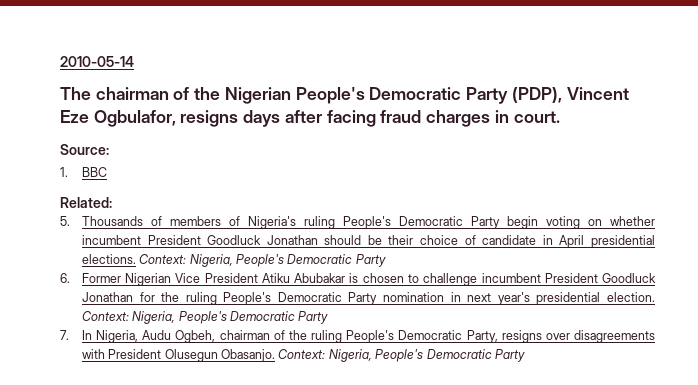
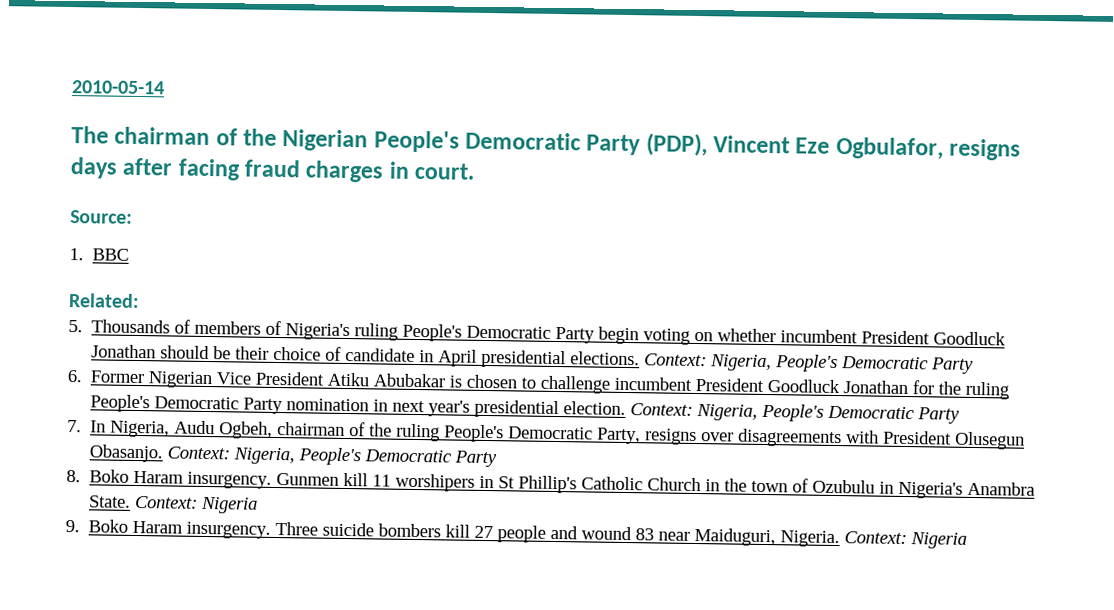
(525, 355) none -> [66,469,1036,499] [89,495,259,514] [65,519,968,549] // 8. Boko Haram insurgency. Gunmen kill 11 worshipers in St Phillip's Catholic Church in the town of Ozubulu in Nigeria's Anambra State. Context: Nigeria // 9. Boko Haram insurgency. Three suicide bombers kill 27 people and wound 83 near Maiduguri, Nigeria. Context: Nigeria

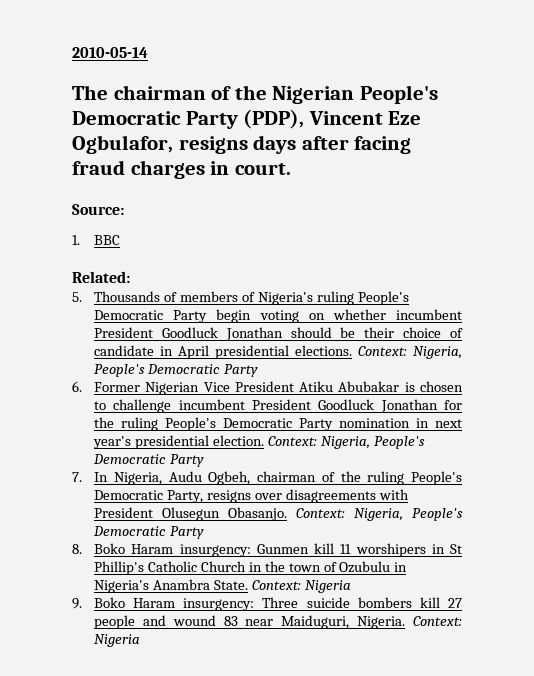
[187,471,273,489] insurgency. -> [179,544,251,557] insurgency:
[186,521,272,539] insurgency. -> [183,598,255,611] insurgency:

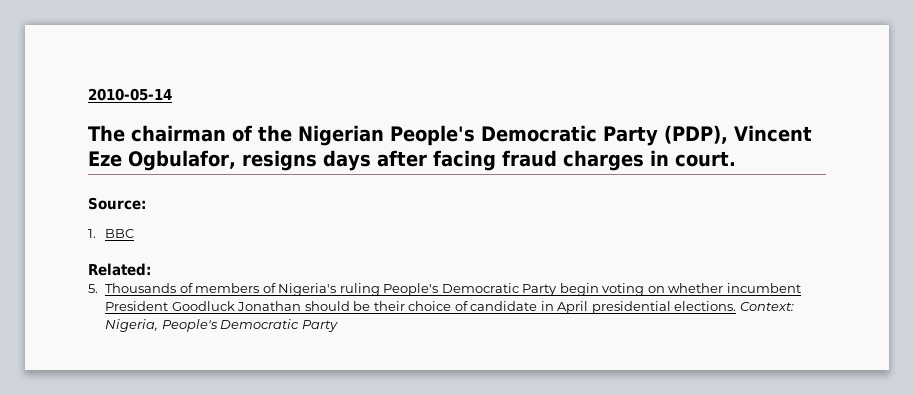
[72,381,464,395] [94,399,462,413] [94,417,462,431] [93,435,425,449] [93,454,204,467] [72,471,462,485] [94,489,409,503] [94,507,463,521] [93,526,204,539] [72,543,463,557] [94,561,408,575] [94,579,351,593] [72,597,462,611] [94,615,462,629] [94,634,141,647] // 6. Former Nigerian Vice President Atiku Abubakar is chosen to challenge incumbent President Goodluck Jonathan for the ruling People's Democratic Party nomination in next year's presidential election. Context: Nigeria, People's Democratic Party // 7. In Nigeria, Audu Ogbeh, chairman of the ruling People's Democratic Party, resigns over disagreements with President Olusegun Obasanjo. Context: Nigeria, People's Democratic Party // 8. Boko Haram insurgency: Gunmen kill 11 worshipers in St Phillip's Catholic Church in the town of Ozubulu in Nigeria's Anambra State. Context: Nigeria // 9. Boko Haram insurgency: Three suicide bombers kill 27 people and wound 83 near Maiduguri, Nigeria. Context: Nigeria -> (338, 326) none

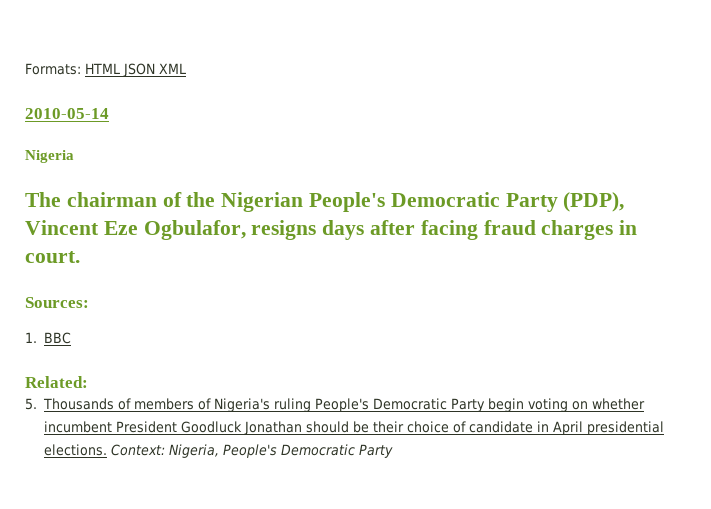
(88, 94) none -> [25,63,186,77] Formats: HTML JSON XML //
(172, 94) none -> [25,150,74,163] // Nigeria
[88,197,146,210] Source: -> [25,297,89,308] Sources:

